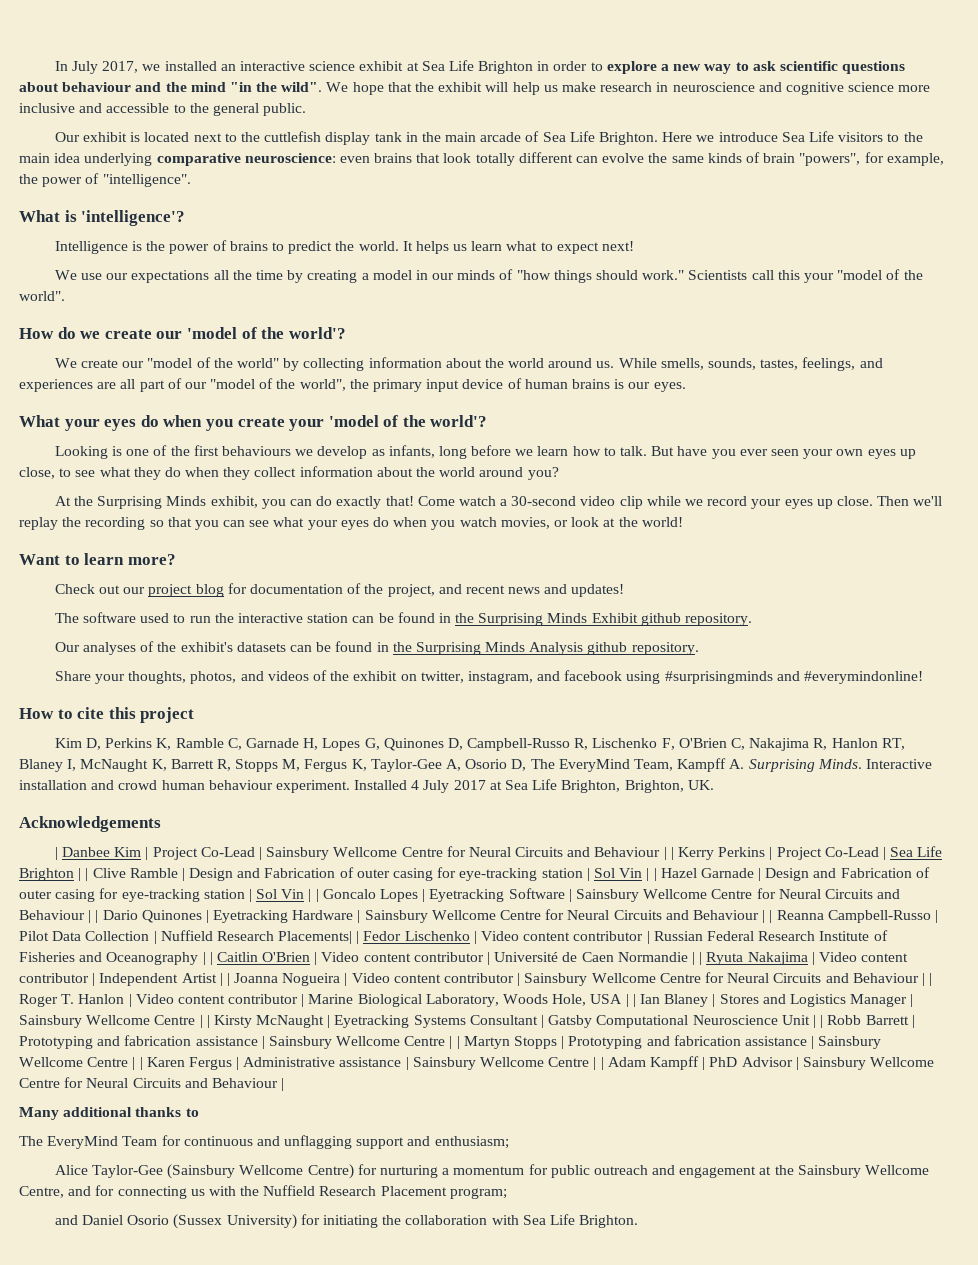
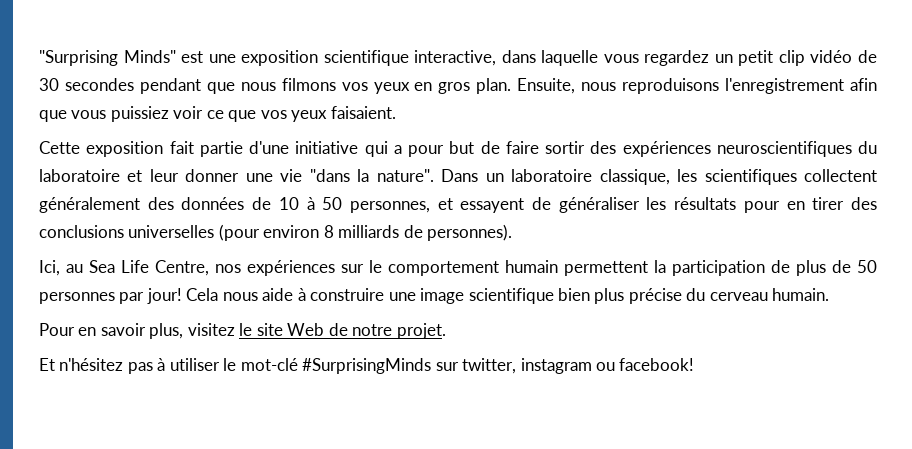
[54,60,906,74] [19,82,931,95] [19,103,307,116] [54,131,923,145] [19,152,944,166] [19,173,191,187] [19,210,186,226] [54,240,635,254] [54,269,923,283] [19,291,65,301] [19,327,346,339] [54,357,883,371] [19,378,686,392] [19,415,488,431] [54,445,916,459] [19,466,559,480] [54,496,943,509] [19,517,683,530] [19,553,176,565] [54,583,625,597] [54,612,753,626] [54,641,699,655] [54,670,924,684] [19,707,195,723] [54,738,905,751] [19,758,932,772] [19,779,714,793] [19,816,161,832] [54,846,943,860] [19,867,930,881] [19,888,901,902] [19,909,938,923] [19,930,888,944] [19,952,909,965] [19,972,933,986] [19,994,914,1007] [19,1015,915,1028] [19,1035,882,1049] [19,1056,935,1070] [19,1077,285,1091] [19,1107,199,1120] [19,1135,509,1149] [54,1164,930,1179] [19,1185,507,1199] [54,1214,639,1229] In July 2017, we installed an interactive science exhibit at Sea Life Brighton in order to explore a new way to ask scientific questions about behaviour and the mind "in the wild". We hope that the exhibit will help us make research in neuroscience and cognitive science more inclusive and accessible to the general public. // Our exhibit is located next to the cuttlefish display tank in the main arcade of Sea Life Brighton. Here we introduce Sea Life visitors to the main idea underlying comparative neuroscience: even brains that look totally different can evolve the same kinds of brain "powers", for example, the power of "intelligence". // What is 'intelligence'? // Intelligence is the power of brains to predict the world. It helps us learn what to expect next! // We use our expectations all the time by creating a model in our minds of "how things should work." Scientists call this your "model of the world". // How do we create our 'model of the world'? // We create our "model of the world" by collecting information about the world around us. While smells, sounds, tastes, feelings, and experiences are all part of our "model of the world", the primary input device of human brains is our eyes. // What your eyes do when you create your 'model of the world'? // Looking is one of the first behaviours we develop as infants, long before we learn how to talk. But have you ever seen your own eyes up close, to see what they do when they collect information about the world around you? // At the Surprising Minds exhibit, you can do exactly that! Come watch a 30-second video clip while we record your eyes up close. Then we'll replay the recording so that you can see what your eyes do when you watch movies, or look at the world! // Want to learn more? // Check out our project blog for documentation of the project, and recent news and updates! // The software used to run the interactive station can be found in the Surprising Minds Exhibit github repository. // Our analyses of the exhibit's datasets can be found in the Surprising Minds Analysis github repository. // Share your thoughts, photos, and videos of the exhibit on twitter, instagram, and facebook using #surprisingminds and #everymindonline! // How to cite this project // Kim D, Perkins K, Ramble C, Garnade H, Lopes G, Quinones D, Campbell-Russo R, Lischenko F, O'Brien C, Nakajima R, Hanlon RT, Blaney I, McNaught K, Barrett R, Stopps M, Fergus K, Taylor-Gee A, Osorio D, The EveryMind Team, Kampff A. Surprising Minds. Interactive installation and crowd human behaviour experiment. Installed 4 July 2017 at Sea Life Brighton, Brighton, UK. // Acknowledgements // | Danbee Kim | Project Co-Lead | Sainsbury Wellcome Centre for Neural Circuits and Behaviour | | Kerry Perkins | Project Co-Lead | Sea Life Brighton | | Clive Ramble | Design and Fabrication of outer casing for eye-tracking station | Sol Vin | | Hazel Garnade | Design and Fabrication of outer casing for eye-tracking station | Sol Vin | | Goncalo Lopes | Eyetracking Software | Sainsbury Wellcome Centre for Neural Circuits and Behaviour | | Dario Quinones | Eyetracking Hardware | Sainsbury Wellcome Centre for Neural Circuits and Behaviour | | Reanna Campbell-Russo | Pilot Data Collection | Nuffield Research Placements| | Fedor Lischenko | Video content contributor | Russian Federal Research Institute of Fisheries and Oceanography | | Caitlin O'Brien | Video content contributor | Université de Caen Normandie | | Ryuta Nakajima | Video content contributor | Independent Artist | | Joanna Nogueira | Video content contributor | Sainsbury Wellcome Centre for Neural Circuits and Behaviour | | Roger T. Hanlon | Video content contributor | Marine Biological Laboratory, Woods Hole, USA | | Ian Blaney | Stores and Logistics Manager | Sainsbury Wellcome Centre | | Kirsty McNaught | Eyetracking Systems Consultant | Gatsby Computational Neuroscience Unit | | Robb Barrett | Prototyping and fabrication assistance | Sainsbury Wellcome Centre | | Martyn Stopps | Prototyping and fabrication assistance | Sainsbury Wellcome Centre | | Karen Fergus | Administrative assistance | Sainsbury Wellcome Centre | | Adam Kampff | PhD Advisor | Sainsbury Wellcome Centre for Neural Circuits and Behaviour | // Many additional thanks to // The EveryMind Team for continuous and unflagging support and enthusiasm; // Alice Taylor-Gee (Sainsbury Wellcome Centre) for nurturing a momentum for public outreach and engagement at the Sainsbury Wellcome Centre, and for connecting us with the Nuffield Research Placement program; // and Daniel Osorio (Sussex University) for initiating the collaboration with Sea Life Brighton. -> [39,50,877,66] [39,78,878,94] [39,106,396,122] [39,141,877,157] [39,169,878,185] [39,197,878,213] [39,224,513,241] [39,260,877,276] [39,288,830,304] [39,323,446,339] [39,358,695,374] "Surprising Minds" est une exposition scientifique interactive, dans laquelle vous regardez un petit clip vidéo de 30 secondes pendant que nous filmons vos yeux en gros plan. Ensuite, nous reproduisons l'enregistrement afin que vous puissiez voir ce que vos yeux faisaient. // Cette exposition fait partie d'une initiative qui a pour but de faire sortir des expériences neuroscientifiques du laboratoire et leur donner une vie "dans la nature". Dans un laboratoire classique, les scientifiques collectent généralement des données de 10 à 50 personnes, et essayent de généraliser les résultats pour en tirer des conclusions universelles (pour environ 8 milliards de personnes). // Ici, au Sea Life Centre, nos expériences sur le comportement humain permettent la participation de plus de 50 personnes par jour! Cela nous aide à construire une image scientifique bien plus précise du cerveau humain. // Pour en savoir plus, visitez le site Web de notre projet. // Et n'hésitez pas à utiliser le mot-clé #SurprisingMinds sur twitter, instagram ou facebook!

